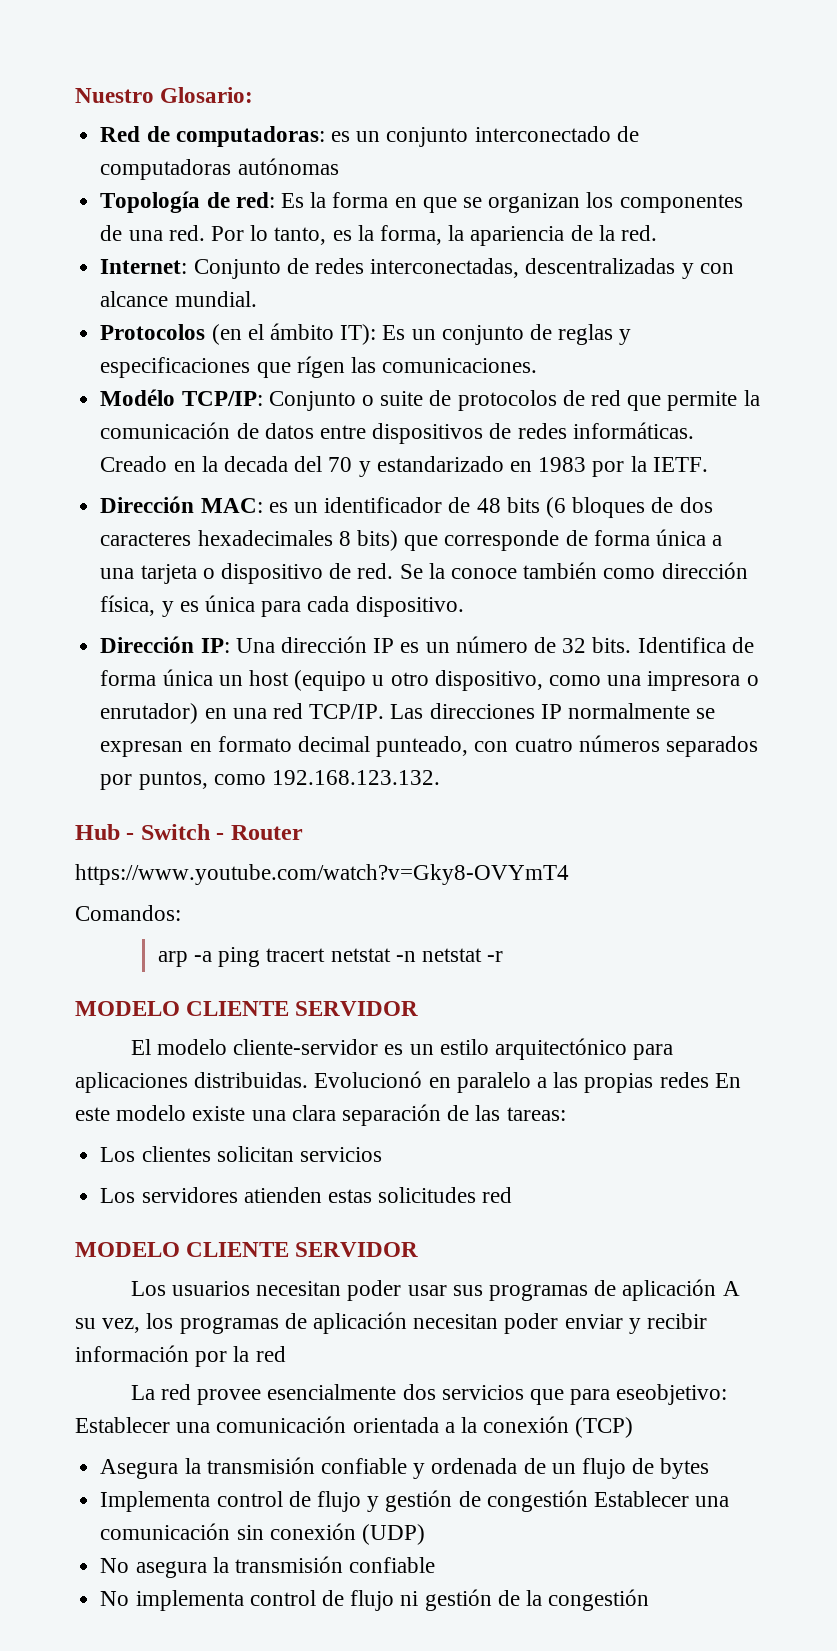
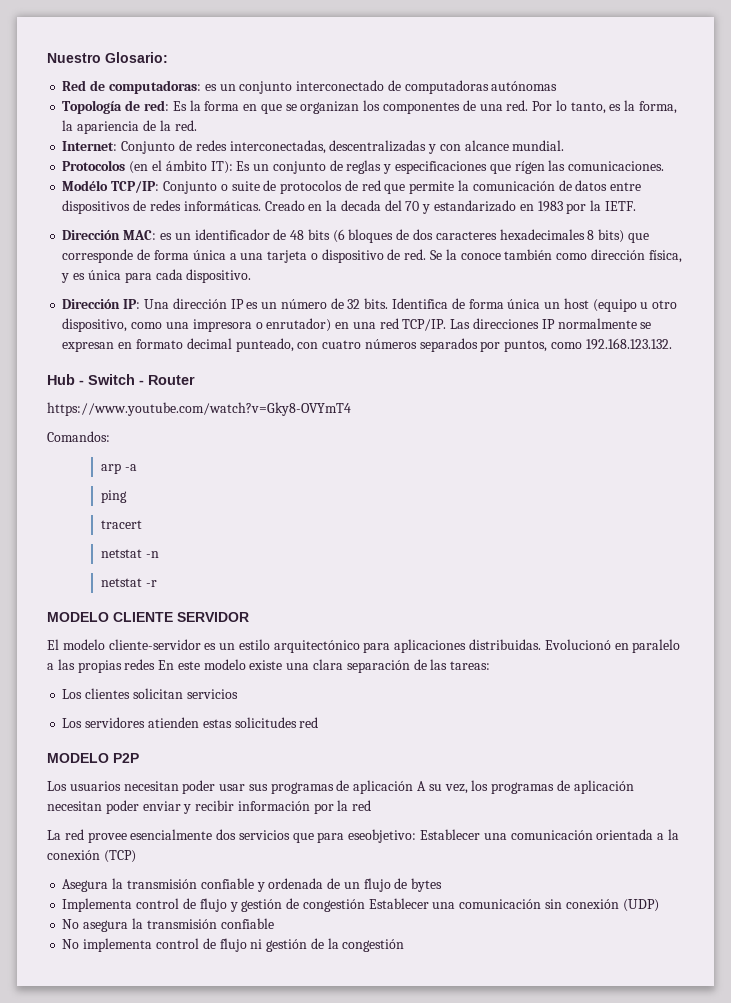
(212, 956) none -> (137, 467) //
(261, 957) none -> (128, 496) //
(326, 955) none -> (143, 524) //
(416, 956) none -> (159, 554) //
[186,1242,419,1257] CLIENTE SERVIDOR -> [113,753,139,763] P2P

